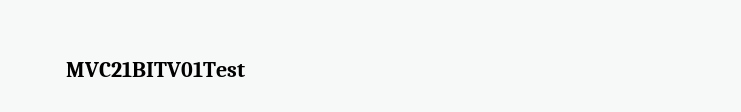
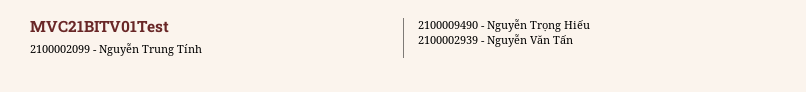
(245, 69) none -> [30,43,202,56] [418,19,590,32] [418,34,573,47] // 2100002099 - Nguyễn Trung Tính // 2100009490 - Nguyễn Trọng Hiếu // 2100002939 - Nguyễn Văn Tấn

